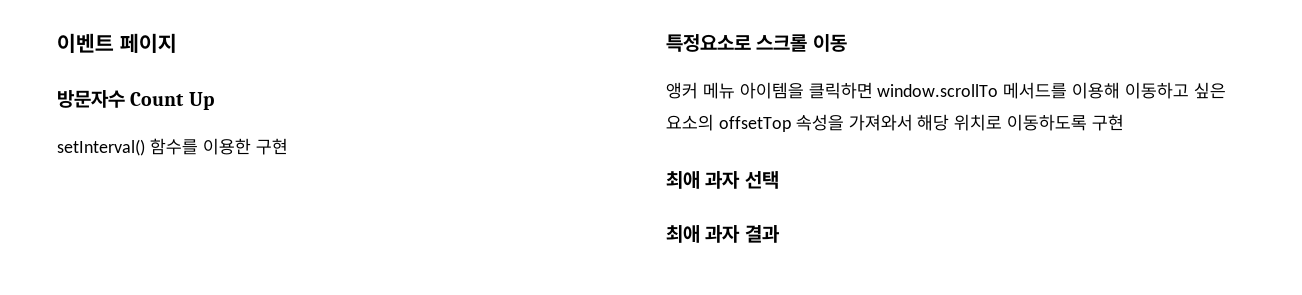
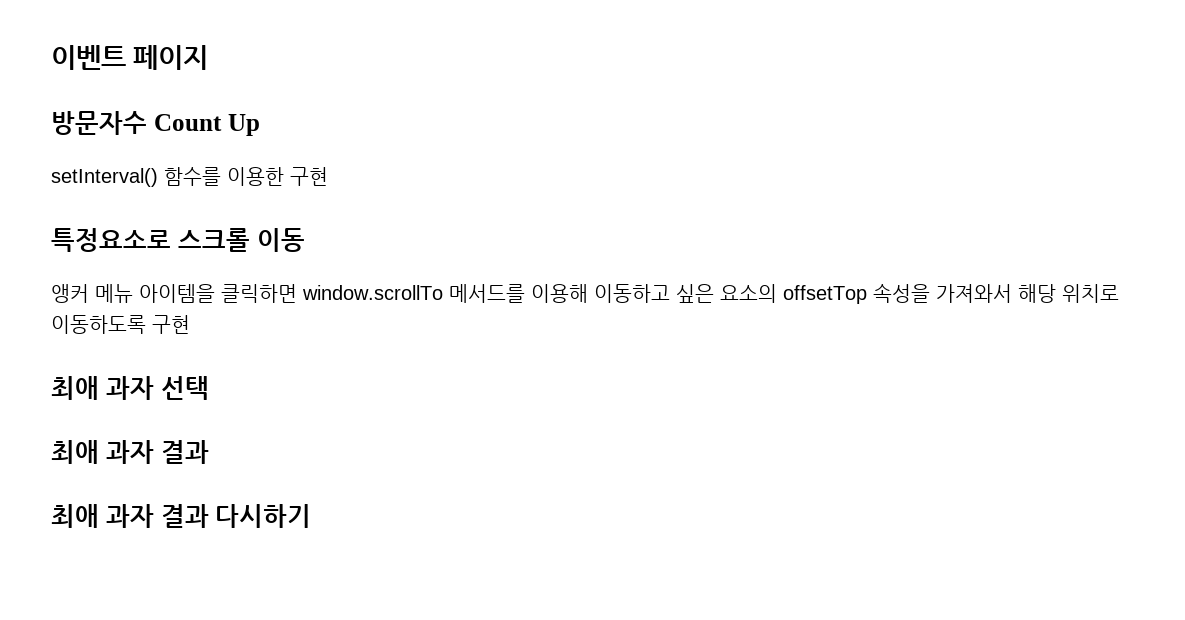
(780, 234) none -> [51,504,312,528] // 최애 과자 결과 다시하기

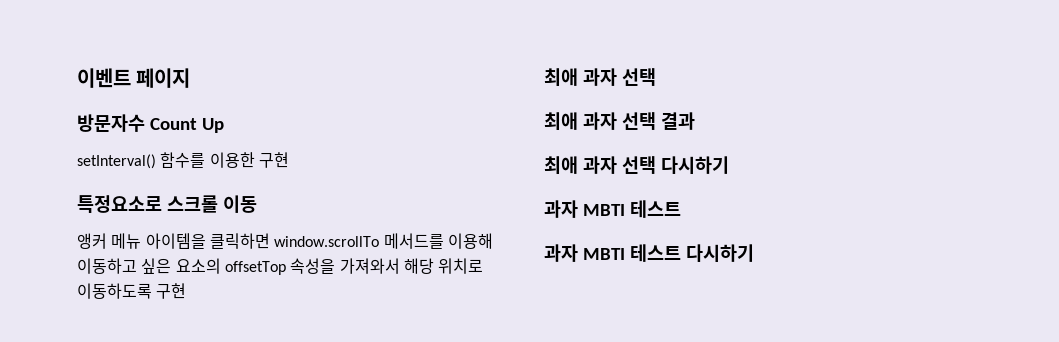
(154, 452) none -> [621,112,656,130] 선택
[160,504,312,528] 결과 다시하기 -> [621,156,729,174] [544,200,681,218] [544,244,754,262] 선택 다시하기 // 과자 MBTI 테스트 // 과자 MBTI 테스트 다시하기

